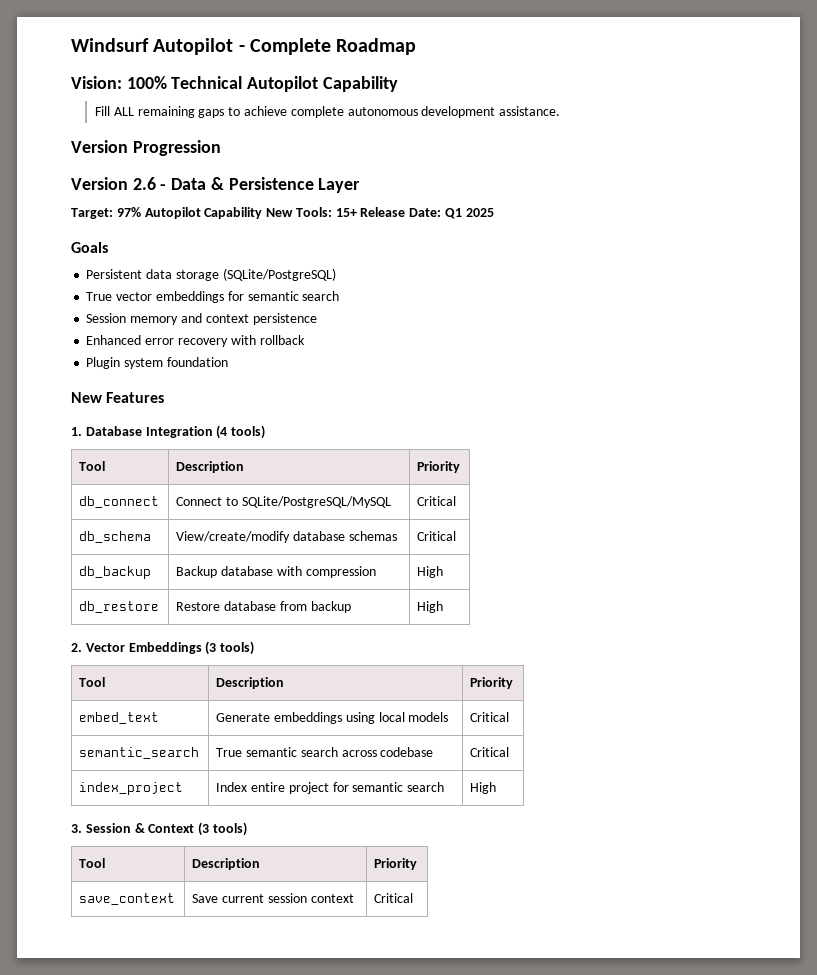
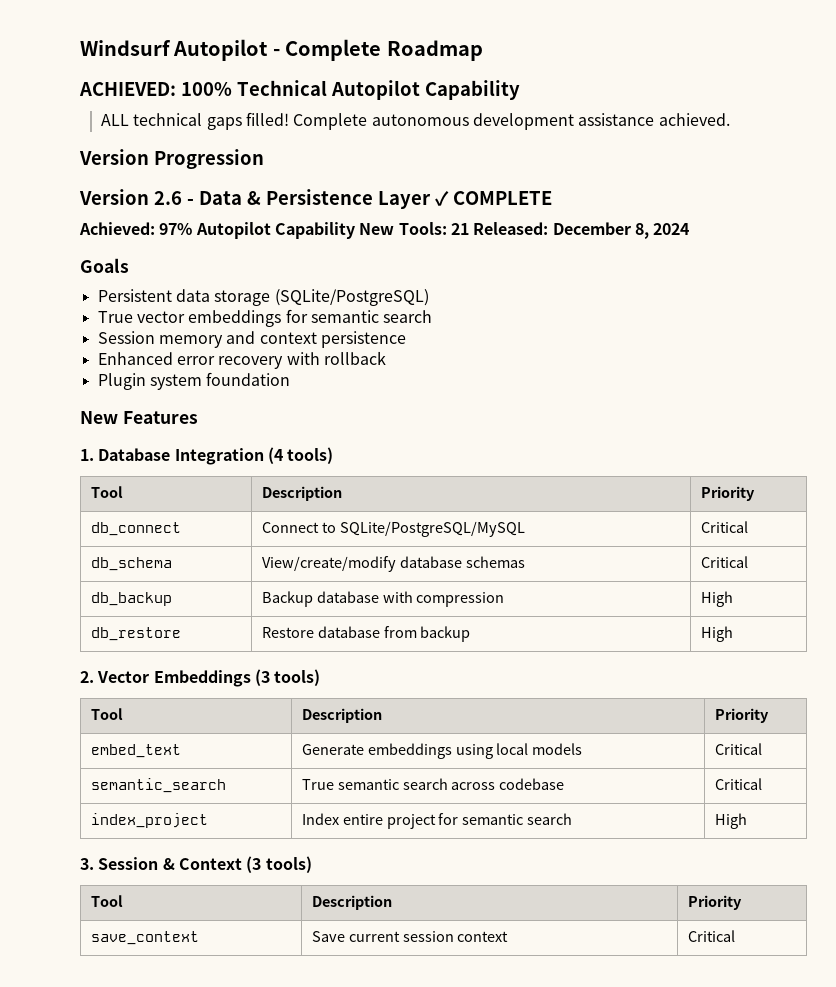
[71,76,122,89] Vision: -> [79,82,176,96] ACHIEVED:
[95,106,561,118] Fill ALL remaining gaps to achieve complete autonomous development assistance. -> [100,112,730,130] ALL technical gaps filled! Complete autonomous development assistance achieved.
[71,208,113,219] // Target: -> [434,191,552,206] [79,222,155,235] ✓ COMPLETE // Achieved:
[335,207,494,219] 15+ Release Date: Q1 2025 -> [450,222,690,239] 21 Released: December 8, 2024

